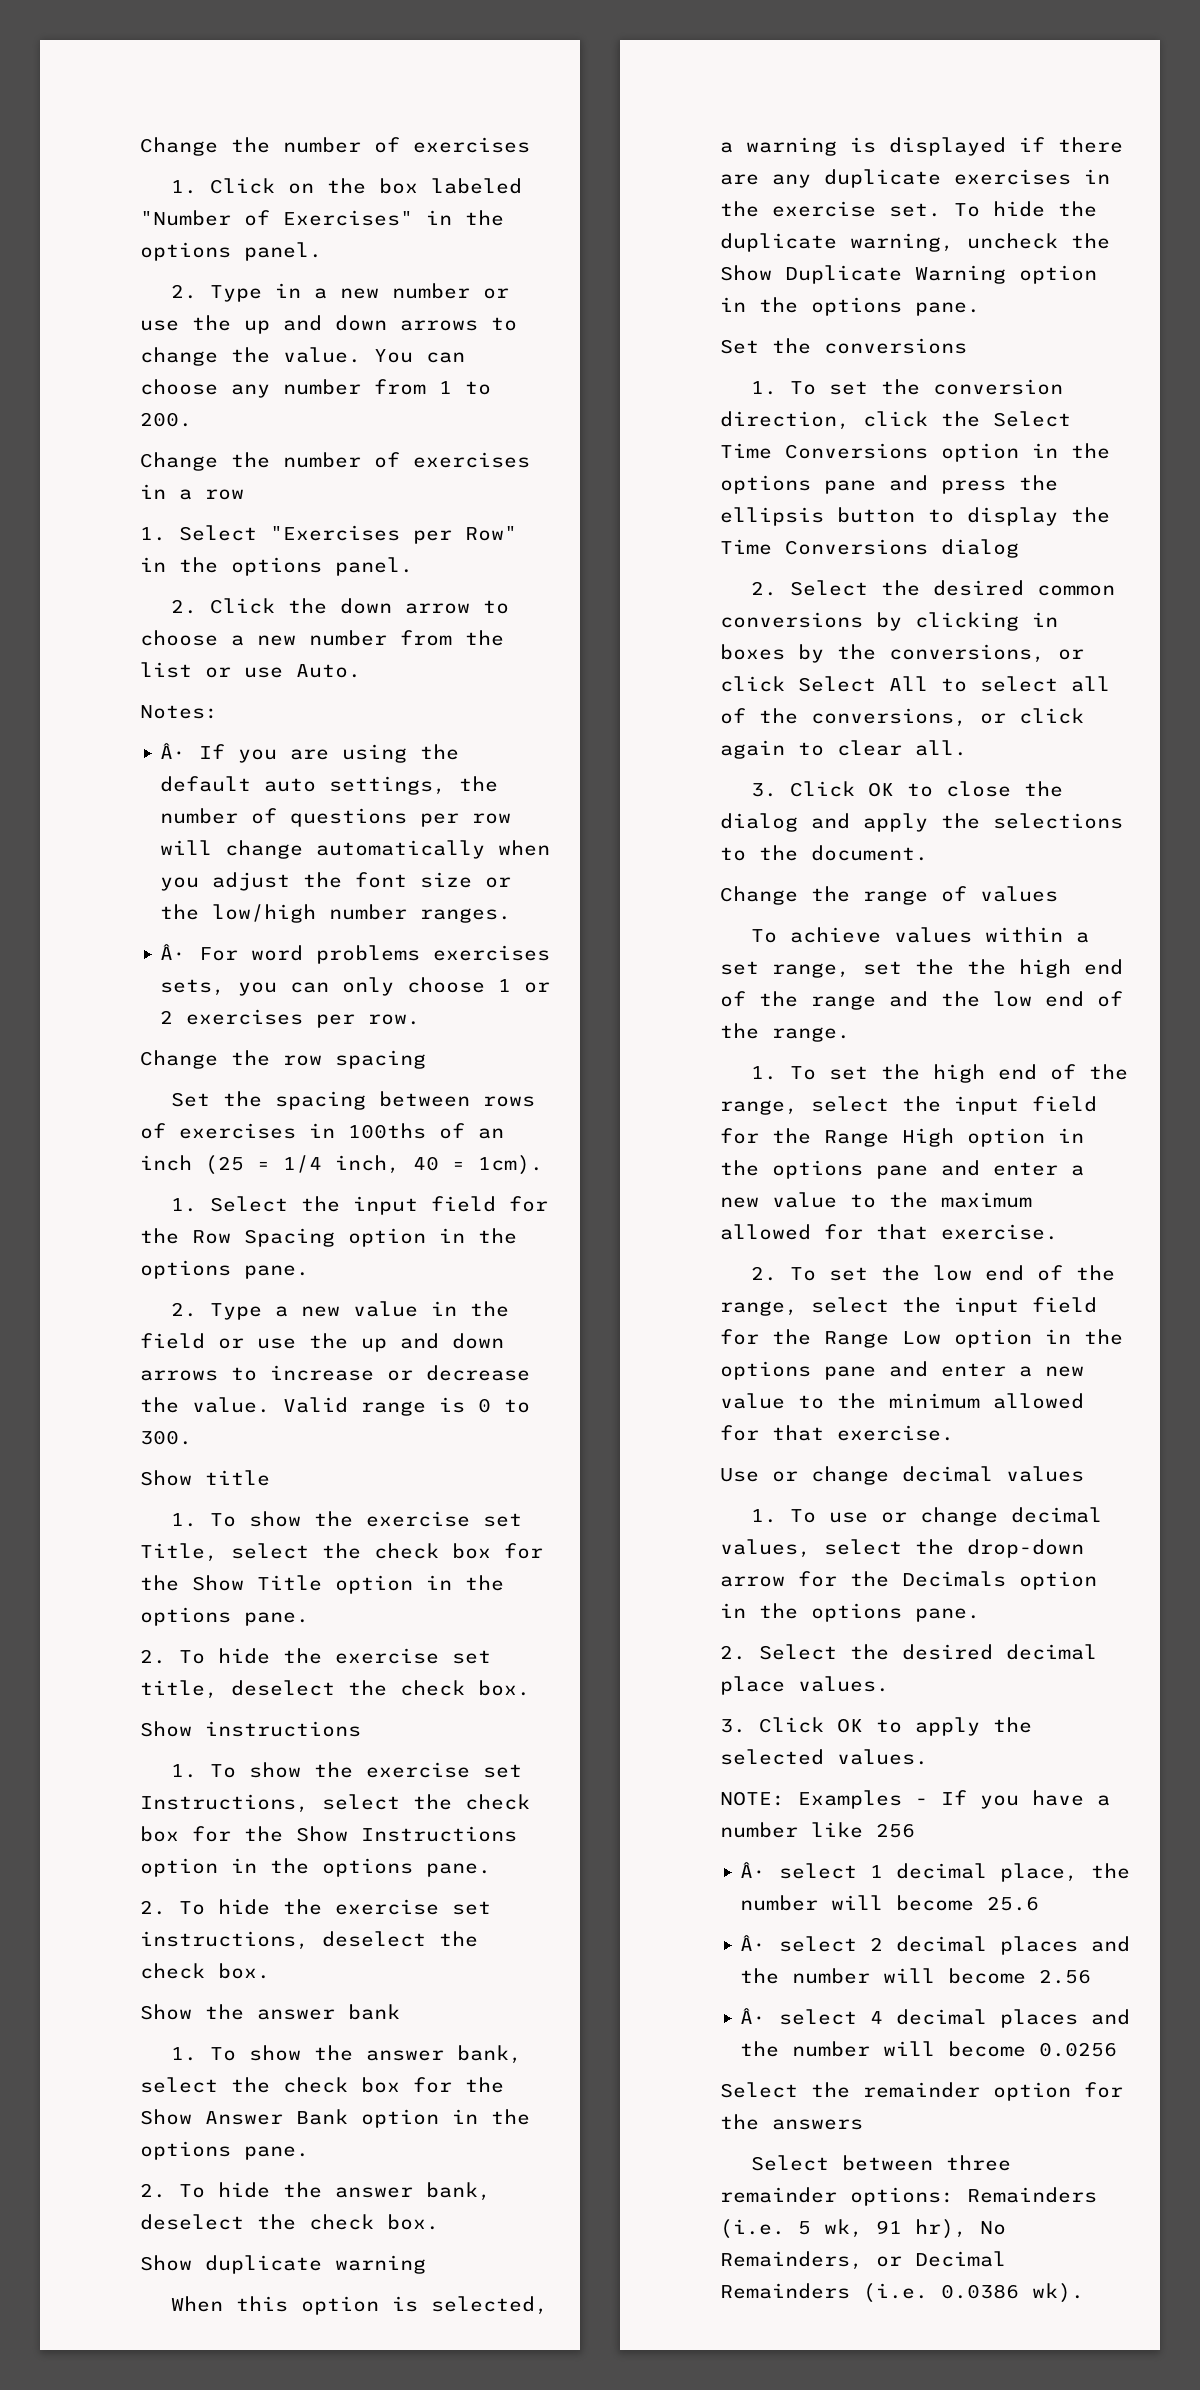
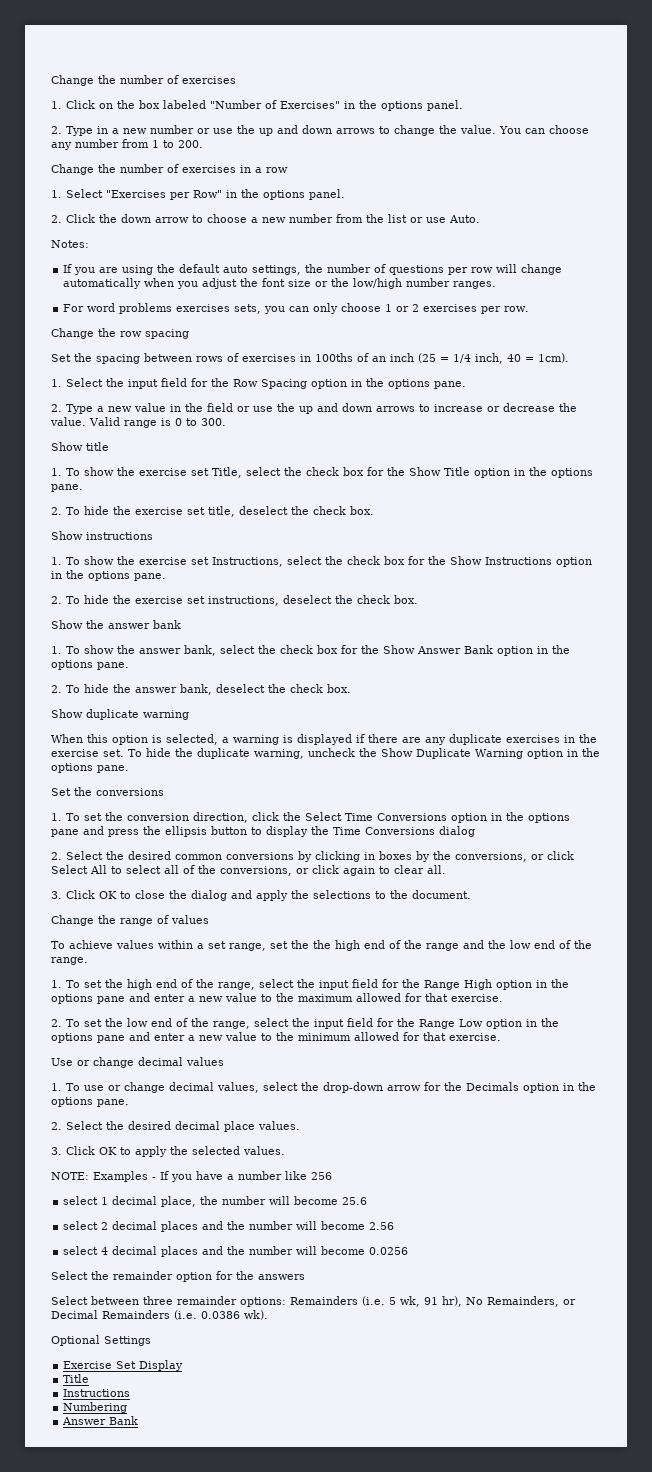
[160,743,187,759] Â· -> (89, 244) none
[160,944,187,960] Â· -> (497, 285) none
[740,1862,767,1878] Â· -> (332, 1176) none
[740,1935,767,1951] Â· -> (368, 1201) none
[740,2008,767,2024] Â· -> (395, 1226) none
(1084, 2293) none -> [51,1335,151,1346] [63,1360,184,1371] [63,1374,90,1383] [63,1389,131,1397] [63,1402,128,1413] [62,1416,139,1425] // Optional Settings // Exercise Set Display // Title // Instructions // Numbering // Answer Bank

